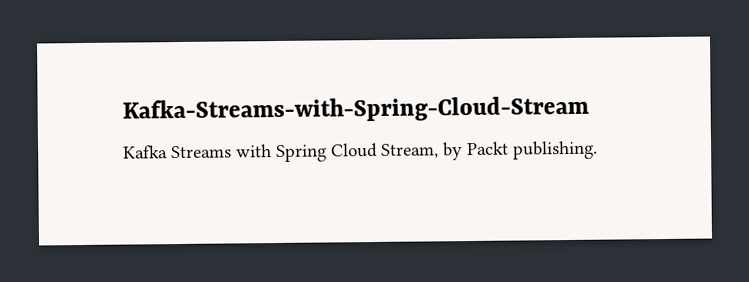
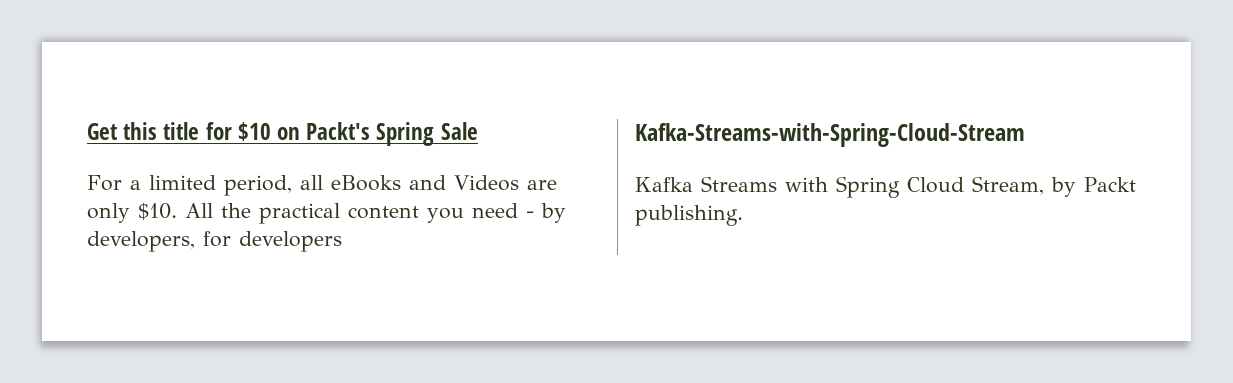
(122, 109) none -> [87,122,478,146] [87,175,557,196] [87,203,566,224] [87,231,342,252] Get this title for $10 on Packt's Spring Sale // For a limited period, all eBooks and Videos are only $10. All the practical content you need - by developers, for developers //

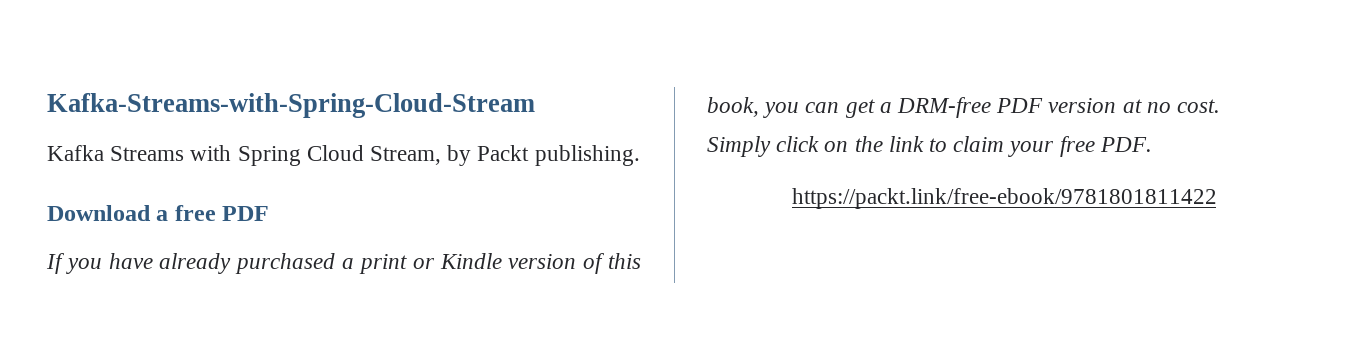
[87,122,478,146] [87,175,557,196] [87,203,566,224] [87,231,342,252] Get this title for $10 on Packt's Spring Sale // For a limited period, all eBooks and Videos are only $10. All the practical content you need - by developers, for developers // -> (47, 105) none
(743, 215) none -> [47,205,270,221] [46,253,641,274] [707,97,1221,118] [707,136,1152,157] [791,188,1217,209] // Download a free PDF // If you have already purchased a print or Kindle version of this book, you can get a DRM-free PDF version at no cost. // Simply click on the link to claim your free PDF. // https://packt.link/free-ebook/9781801811422

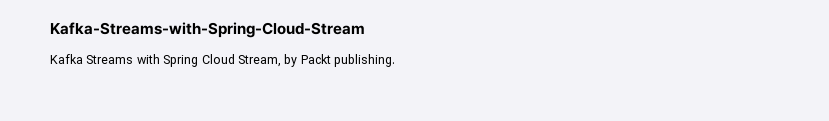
[47,205,270,221] [46,253,641,274] [707,97,1221,118] [707,136,1152,157] [791,188,1217,209] // Download a free PDF // If you have already purchased a print or Kindle version of this book, you can get a DRM-free PDF version at no cost. // Simply click on the link to claim your free PDF. // https://packt.link/free-ebook/9781801811422 -> (395, 60) none

